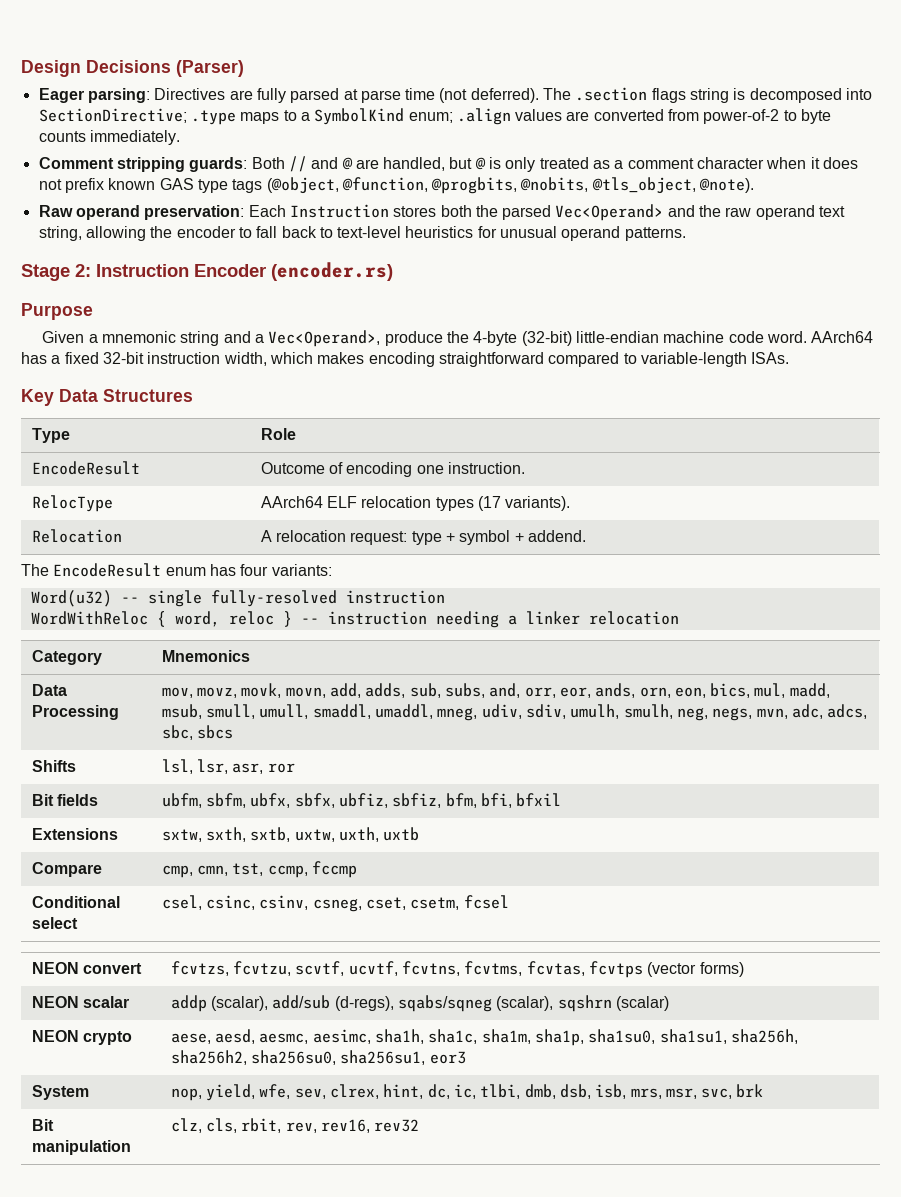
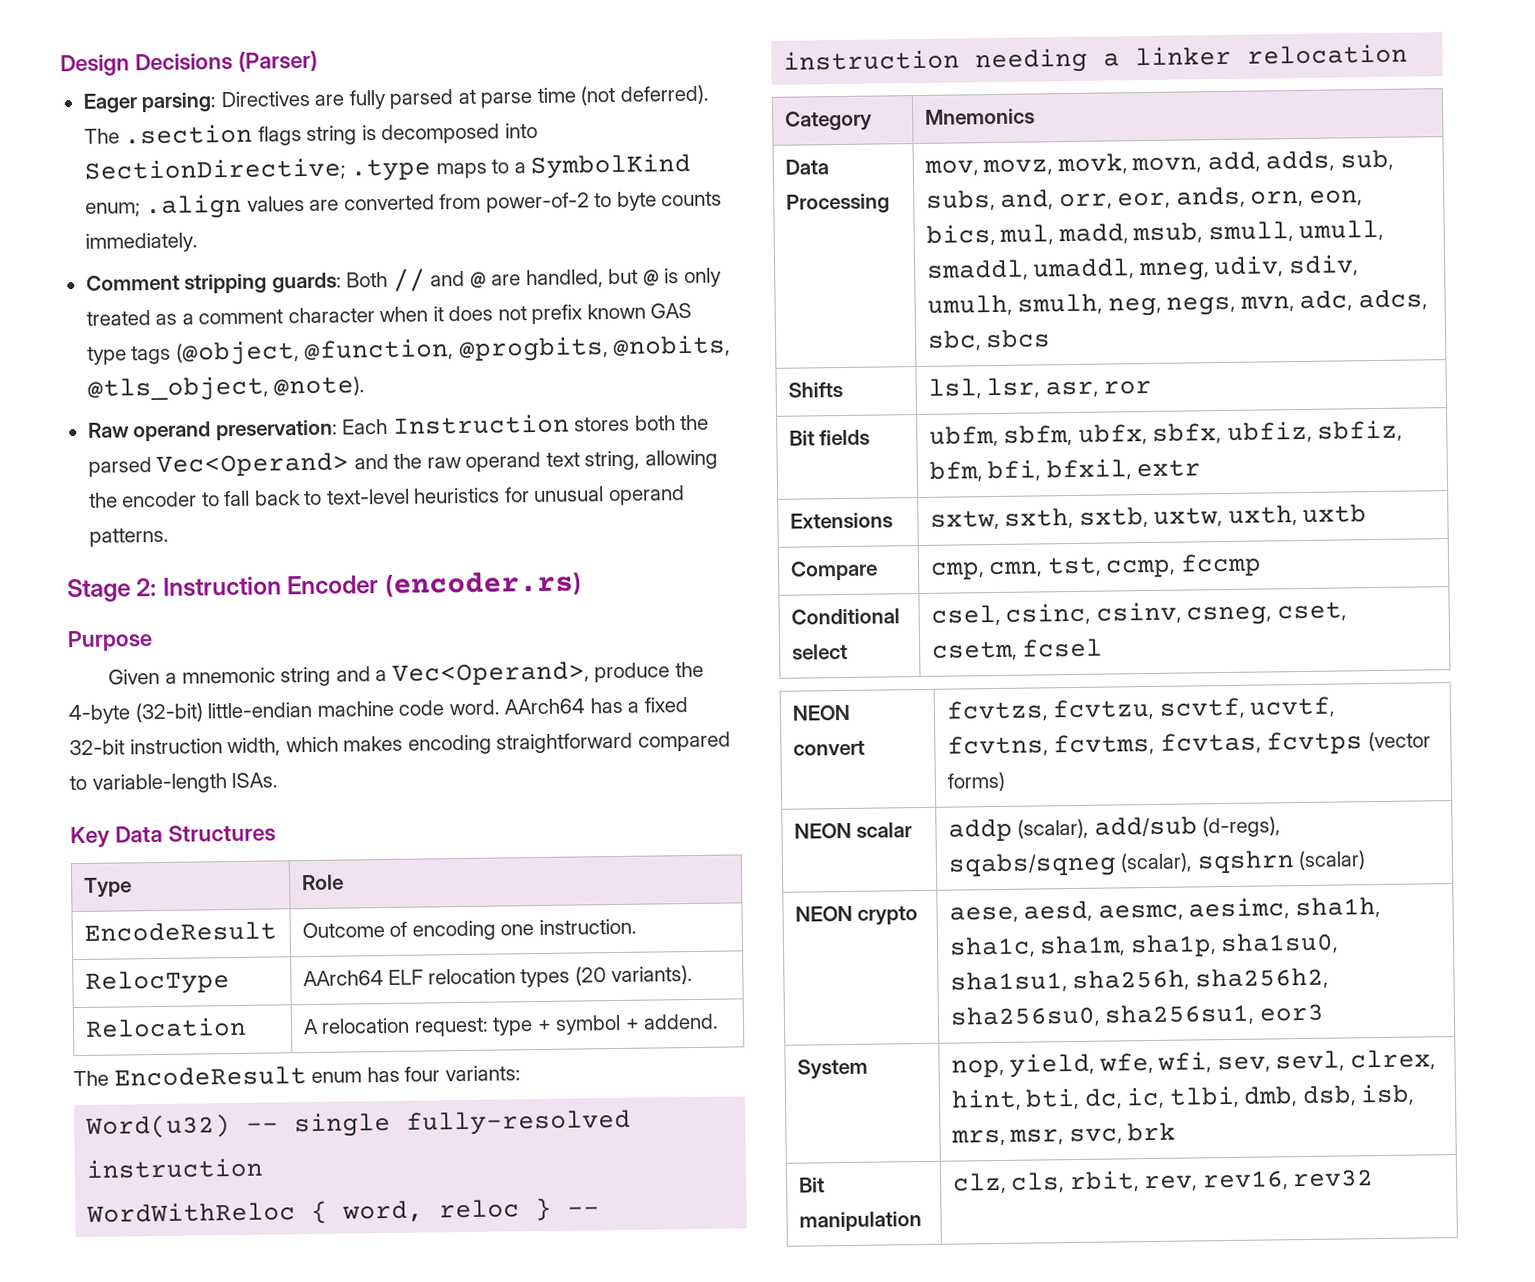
[477,496,501,511] (17 -> [574,966,607,986] (20
[516,793,562,807] bfxil -> [1045,458,1202,481] bfxil, extr
[294,1088,326,1099] sev, -> [1157,1050,1346,1073] wfi, sev, sevl,
(424, 1091) none -> [1025,1087,1081,1110] bti,

